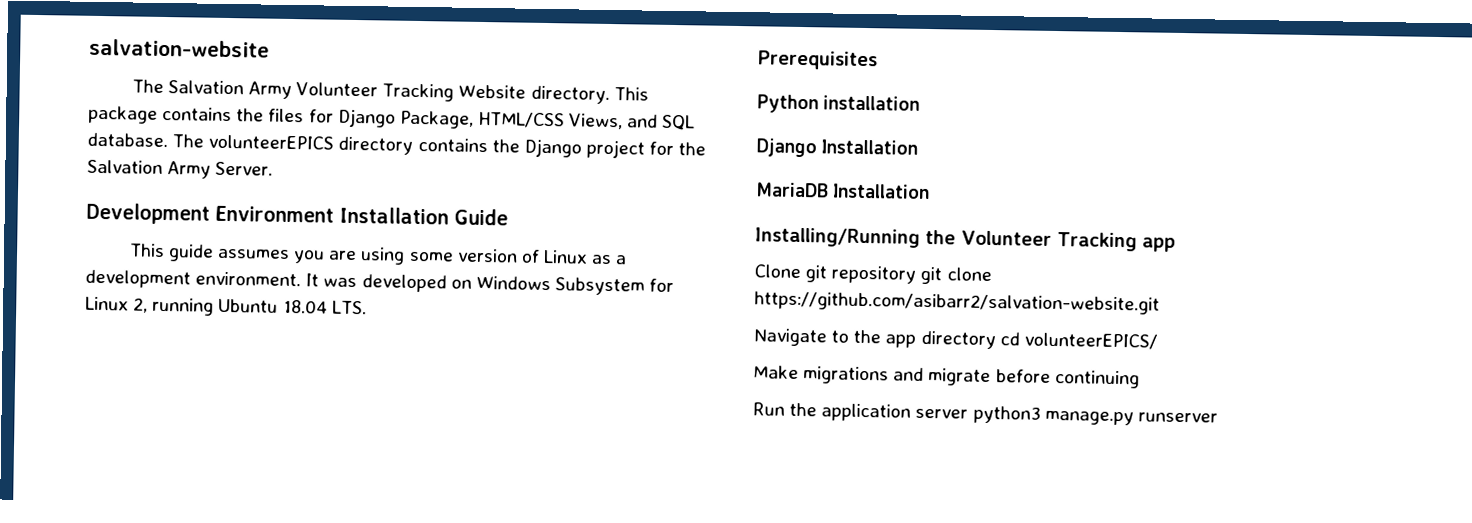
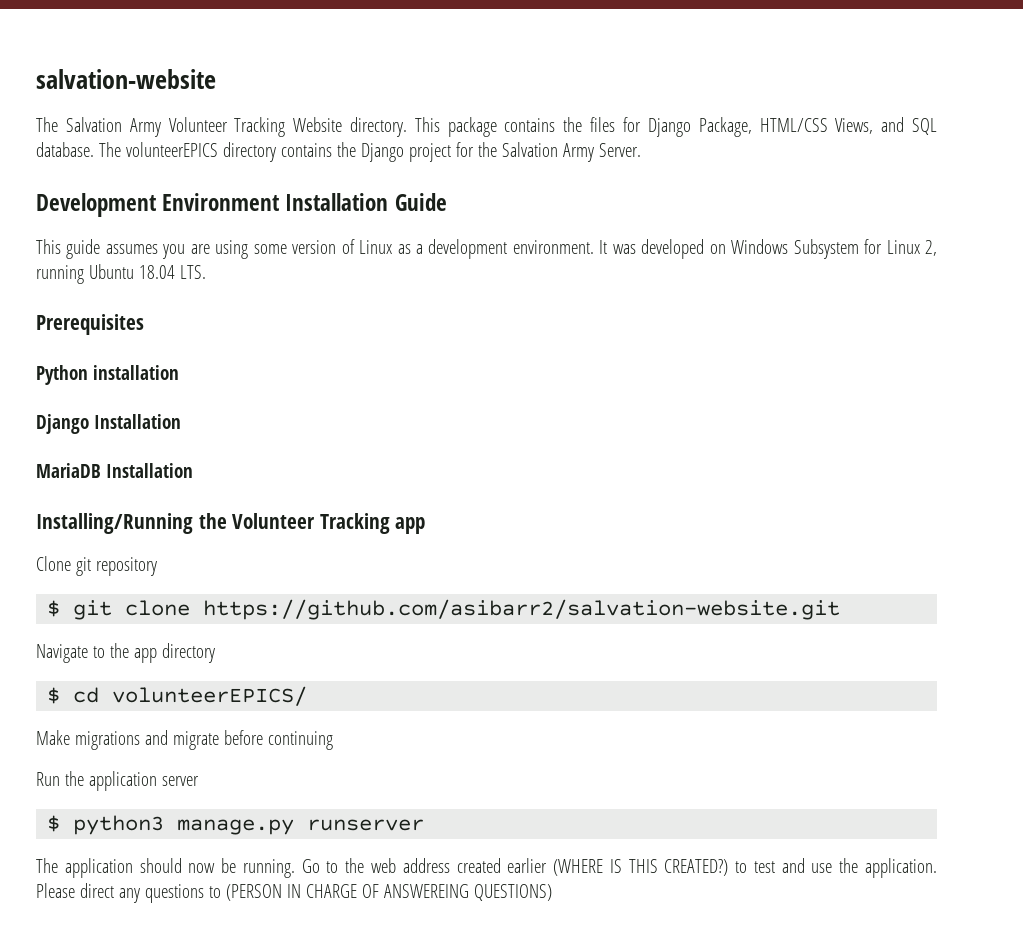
(917, 274) none -> [47,600,61,617] // $
(996, 340) none -> [47,687,61,704] // $
(969, 413) none -> [47,815,61,832] // $
(1218, 417) none -> [36,858,937,878] [36,883,552,903] // The application should now be running. Go to the web address created earlier (WHERE IS THIS CREATED?) to test and use the application. Please direct any questions to (PERSON IN CHARGE OF ANSWEREING QUESTIONS)

